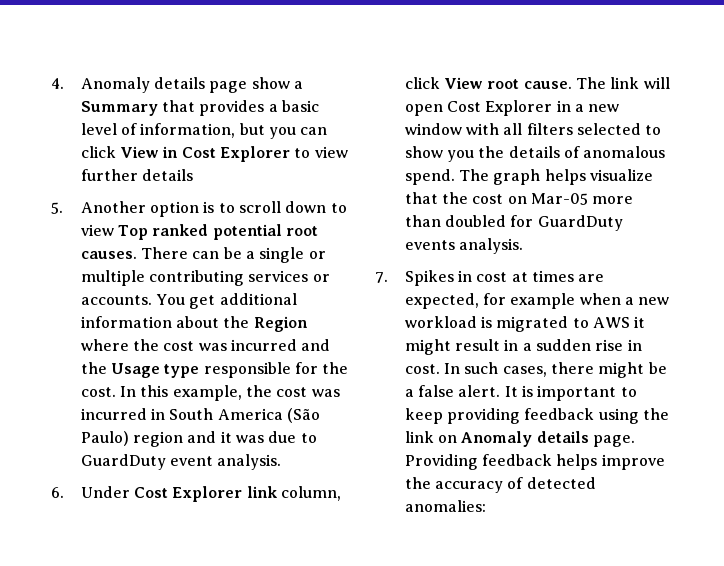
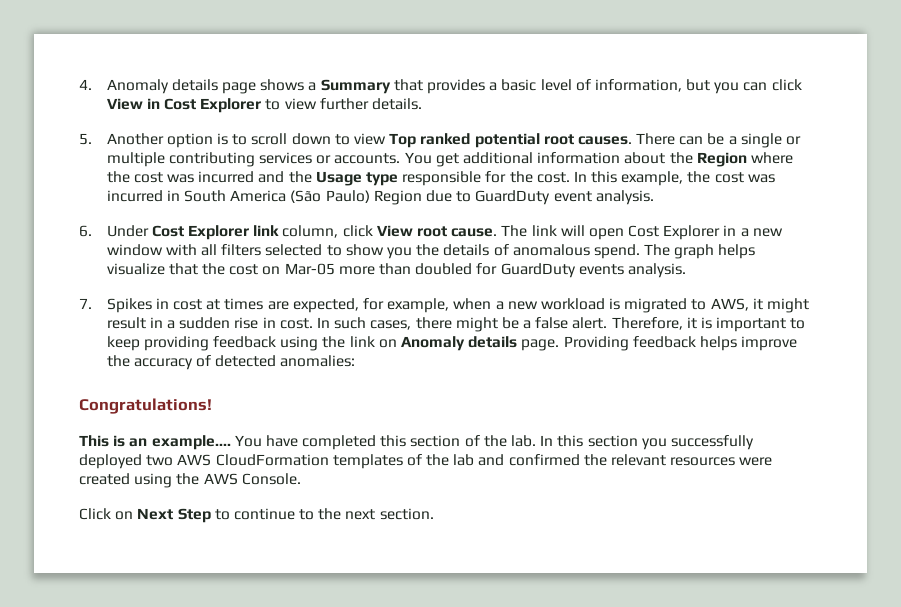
[251,77,290,89] show -> [260,79,305,91] shows
[142,169,194,181] details -> [371,98,422,110] details.
[133,431,265,447] region and it was -> [373,190,422,205] Region
[510,293,576,309] example -> [387,298,450,313] example,
[593,317,631,328] AWS -> [710,298,749,311] AWS,
[504,386,518,397] It -> [611,317,697,330] Therefore, it
(486, 506) none -> [79,398,212,414] [79,435,754,450] [79,454,773,469] [79,473,301,488] [79,508,434,523] // Congratulations! // This is an example.... You have completed this section of the lab. In this section you successfully deployed two AWS CloudFormation templates of the lab and confirmed the relevant resources were created using the AWS Console. // Click on Next Step to continue to the next section.

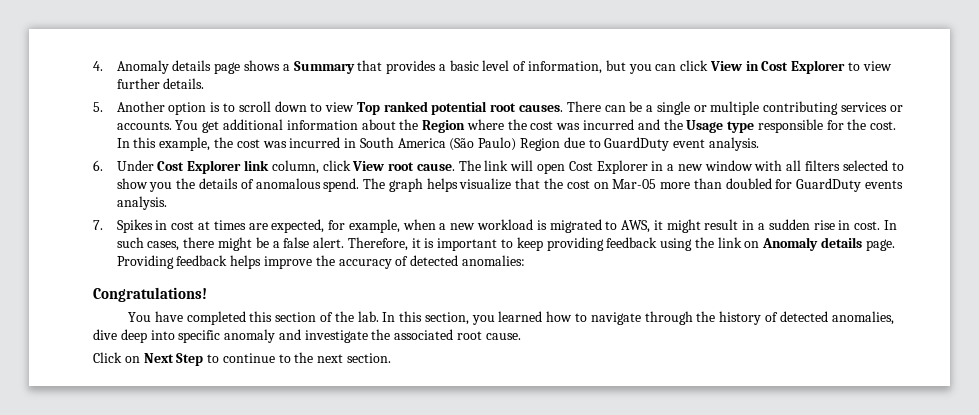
[79,435,231,450] This is an example.... -> (207, 294) none
[587,435,754,450] [79,454,773,469] [79,473,301,488] section you successfully deployed two AWS CloudFormation templates of the lab and confirmed the relevant resources were created using the AWS Console. -> [424,311,894,325] [93,329,521,343] section, you learned how to navigate through the history of detected anomalies, dive deep into specific anomaly and investigate the associated root cause.

